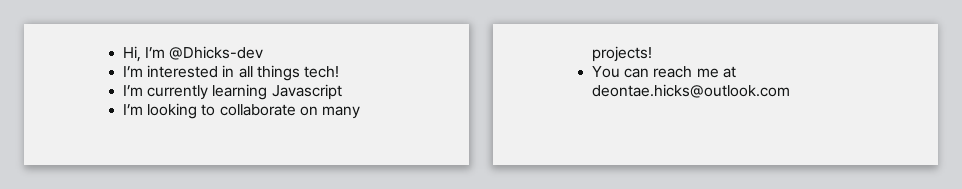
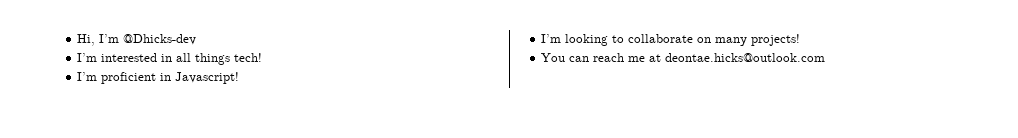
[147,84,342,100] currently learning Javascript -> [101,72,240,84] proficient in Javascript!

